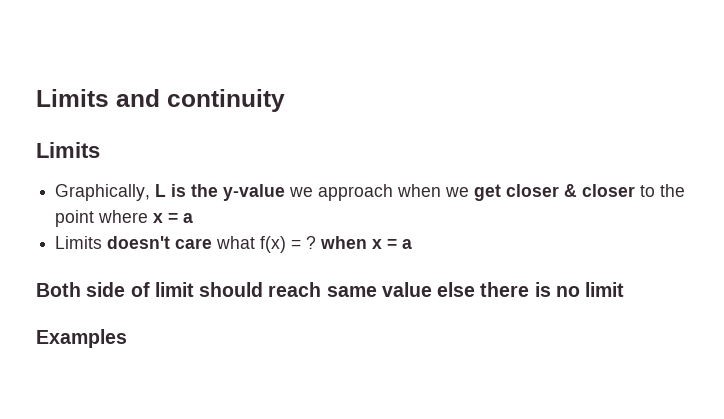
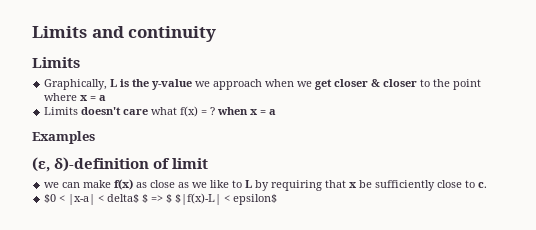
[36,282,126,297] Both side -> [32,131,95,144] [32,157,150,172] Examples // (ε, δ)-definition
[199,282,625,297] [36,329,127,348] should reach same value else there is no limit // Examples -> [44,179,488,191] [44,193,278,205] // we can make f(x) as close as we like to L by requiring that x be sufficiently close to c. // $0 < |x-a| < delta$ $ => $ $|f(x)-L| < epsilon$

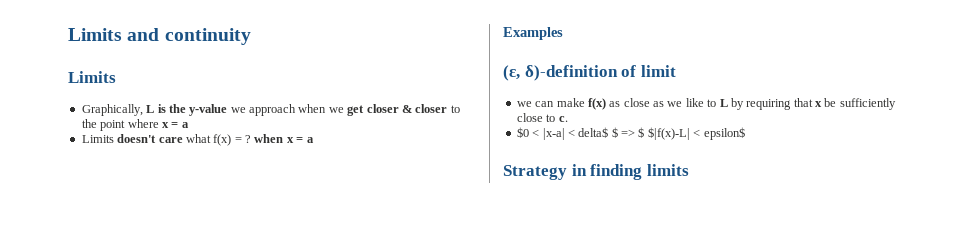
(278, 199) none -> [503,164,689,180] // Strategy in finding limits

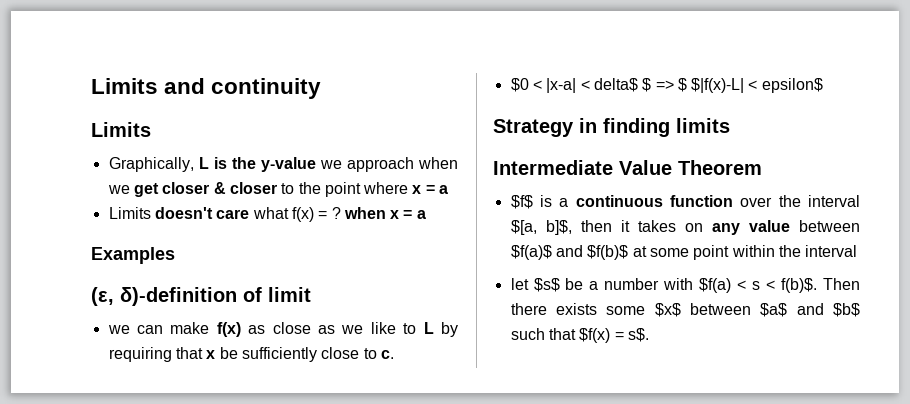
(689, 170) none -> [493,160,762,175] [510,195,860,209] [510,220,860,235] [510,245,858,260] [510,278,860,293] [510,303,860,317] [510,328,649,343] // Intermediate Value Theorem // $f$ is a continuous function over the interval $[a, b]$, then it takes on any value between $f(a)$ and $f(b)$ at some point within the interval // let $s$ be a number with $f(a) < s < f(b)$. Then there exists some $x$ between $a$ and $b$ such that $f(x) = s$.

